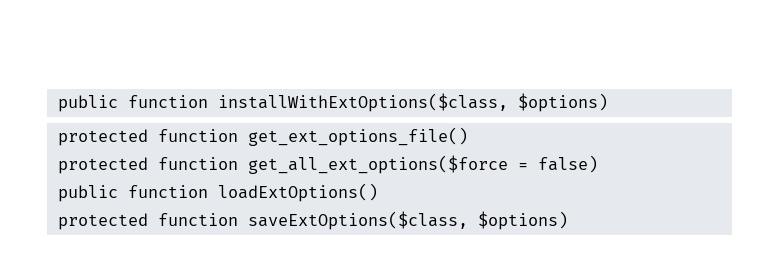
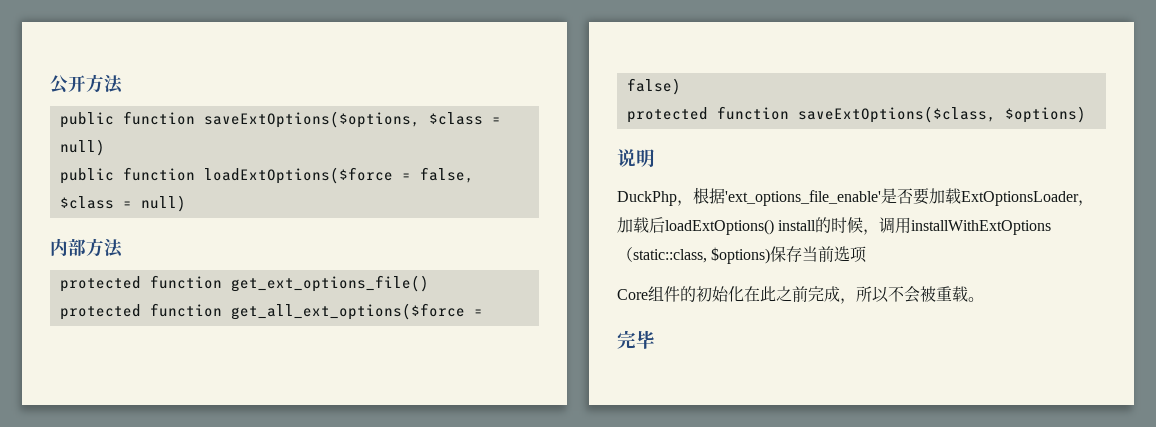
[58,93,609,112] public function installWithExtOptions($class, $options) -> [50,74,123,94] [59,111,501,128] [59,139,105,156] [59,167,474,184] [59,195,186,212] [50,238,123,258] 公开方法 // public function saveExtOptions($options, $class = null) // public function loadExtOptions($force = false, $class = null) // 内部方法
[58,183,379,202] // public function loadExtOptions() -> (681, 86) none
(569, 220) none -> [617,149,655,167] [617,187,1094,206] [617,217,1052,235] [617,246,868,264] [617,286,984,304] [617,330,655,349] // 说明 // DuckPhp，根据'ext_options_file_enable'是否要加载ExtOptionsLoader，加载后loadExtOptions() install的时候，调用installWithExtOptions（static::class, $options)保存当前选项 // Core组件的初始化在此之前完成，所以不会被重载。 // 完毕

